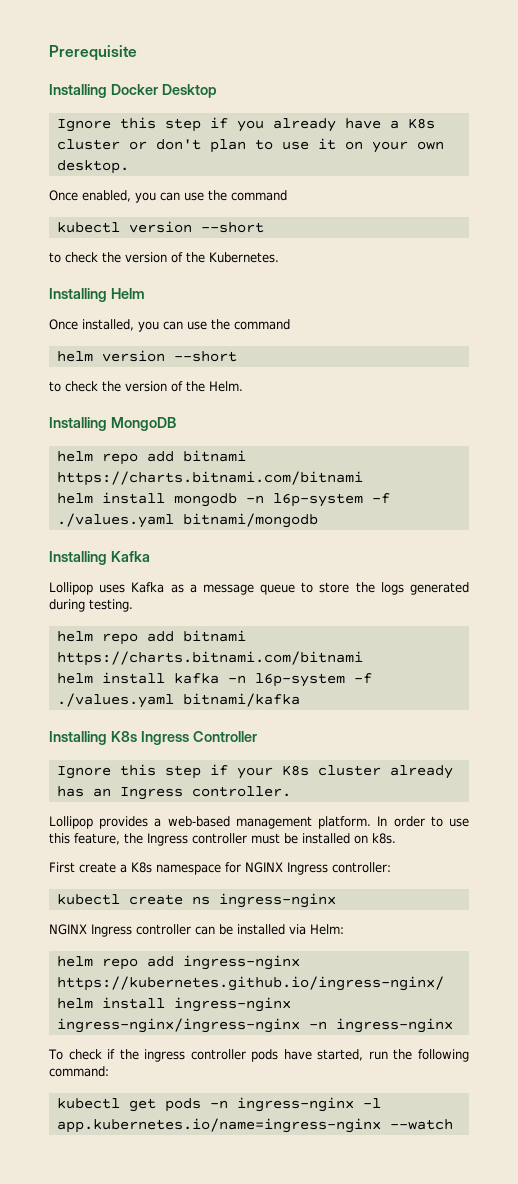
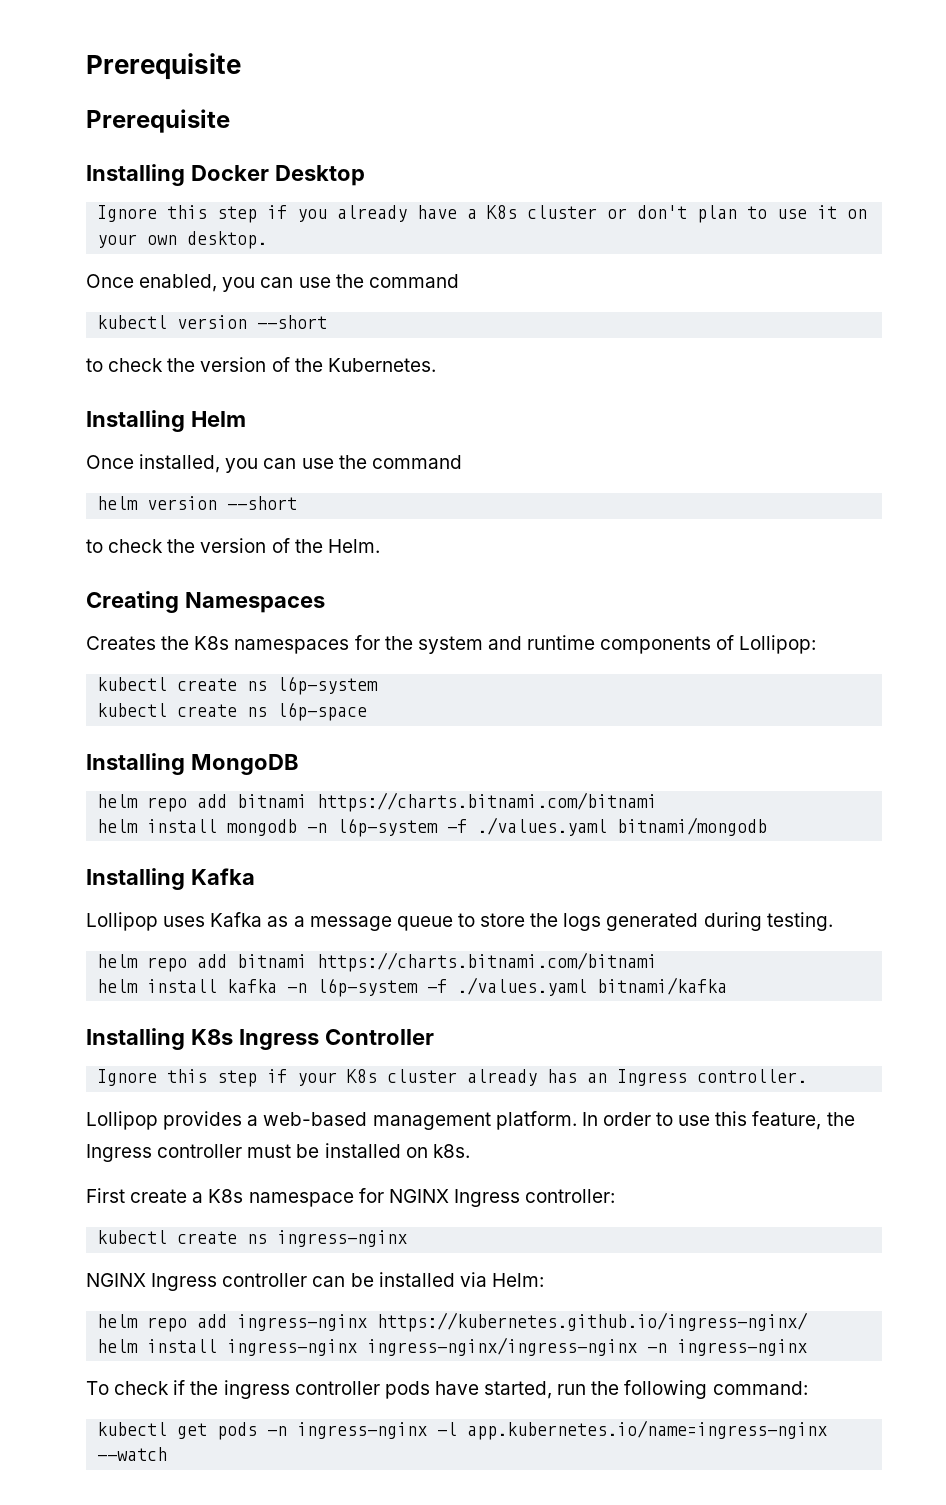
[49,45,137,61] Prerequisite -> [86,53,241,80] [86,109,230,133] Prerequisite // Prerequisite
(243, 386) none -> [86,591,325,613] [86,635,817,654] [97,676,379,695] [97,702,368,721] // Creating Namespaces // Creates the K8s namespaces for the system and runtime components of Lollipop: // kubectl create ns l6p-system // kubectl create ns l6p-space

